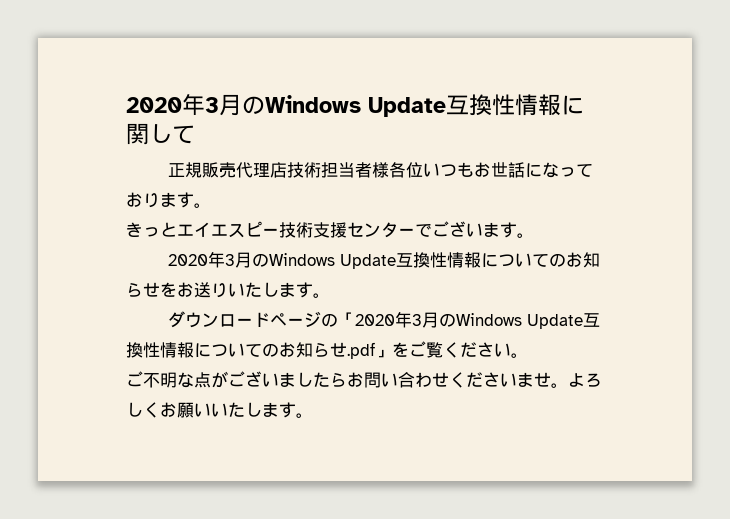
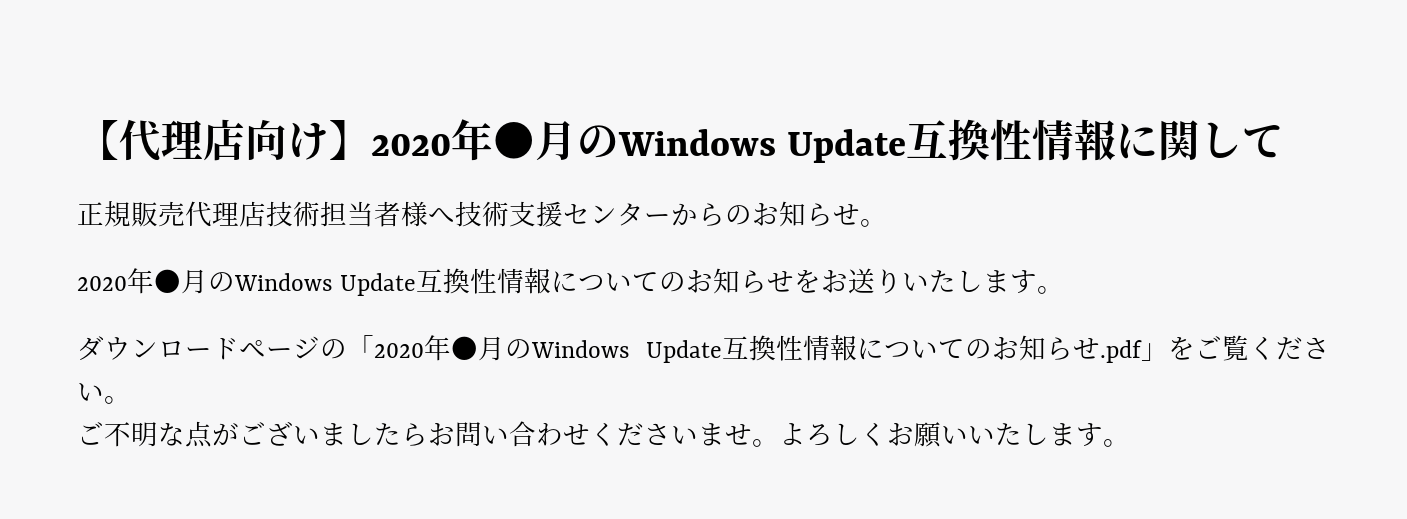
[126,94,219,115] 2020年3 -> [77,119,535,162] 【代理店向け】2020年●
[389,162,594,178] [126,192,211,208] [126,221,279,238] 各位いつもお世話になっております。 // きっとエイエスピー -> [428,208,455,224] へ
[415,221,517,238] でございます -> [671,201,860,227] からのお知らせ
[225,254,236,266] 3 -> [154,269,181,293] ●
[412,314,423,326] 3 -> [451,336,478,360] ●

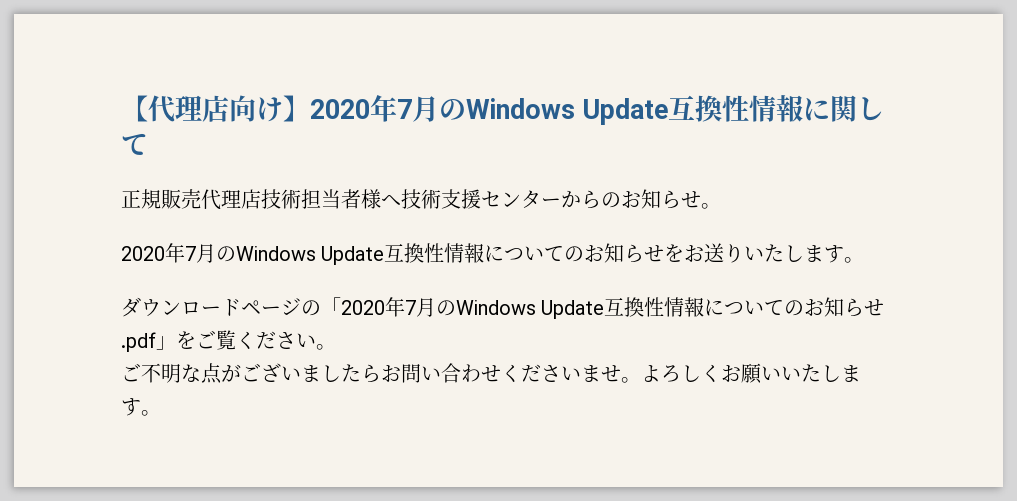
[493,122,535,159] ● -> [397,99,412,119] 7
[154,269,181,293] ● -> [185,246,196,261] 7
[451,336,478,360] ● -> [405,300,416,315] 7

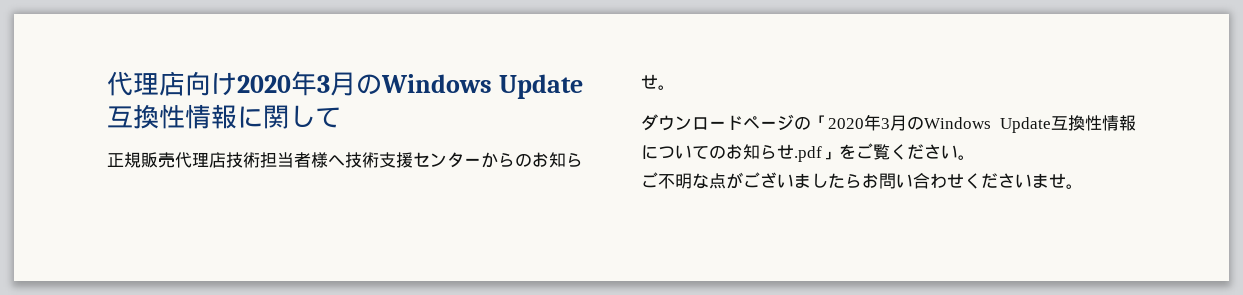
[121,95,148,122] 【 -> (107, 83) none
[283,95,412,122] 】2020年7 -> [237,71,330,96] 2020年3
[121,243,865,265] // 2020年7月のWindows Update互換性情報についてのお知らせをお送りいたします。 -> (675, 87) none
[405,300,416,315] 7 -> [881,118,890,129] 3
[641,363,861,384] [121,398,161,416] よろしくお願いいたします。 -> (1083, 186) none

